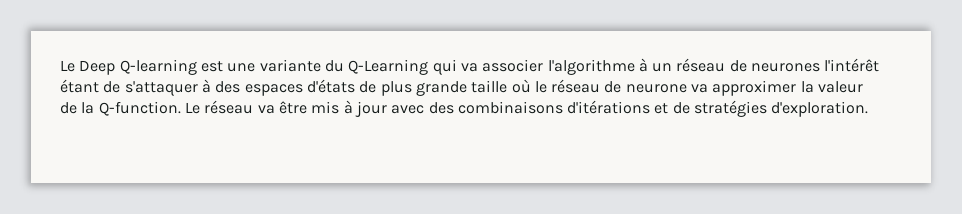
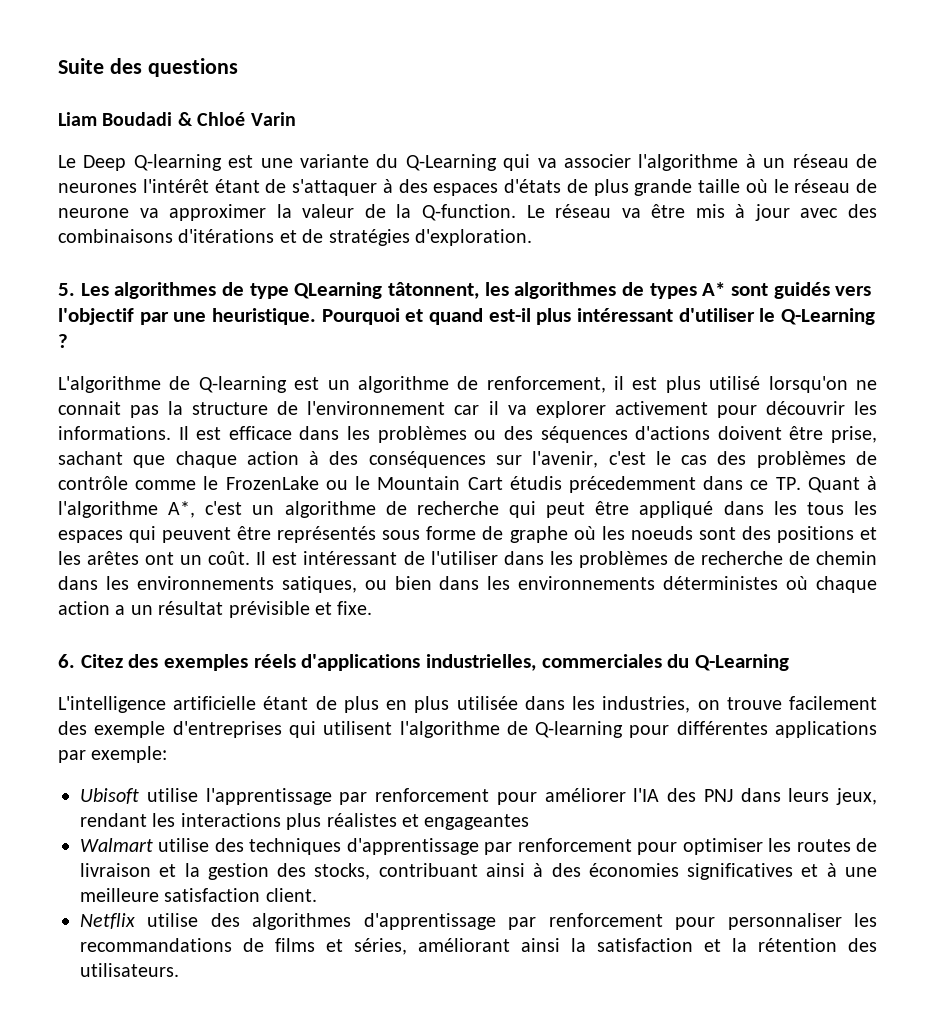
(60, 66) none -> [58,58,238,77] [58,112,296,126] Suite des questions // Liam Boudadi & Chloé Varin //
(869, 109) none -> [58,282,872,299] [58,308,876,325] [58,334,68,348] [58,376,877,393] [58,401,878,418] [58,426,877,443] [58,451,878,468] [58,476,877,493] [58,501,877,518] [58,526,878,543] [58,551,877,568] [58,576,878,593] [58,601,373,618] [58,654,790,671] [58,696,878,713] [58,721,877,738] [58,746,168,763] [80,788,877,805] [80,813,530,830] [80,838,878,855] [80,863,878,880] [80,888,317,902] [80,913,878,930] [80,938,877,955] [80,963,179,977] // 5. Les algorithmes de type QLearning tâtonnent, les algorithmes de types A* sont guidés vers l'objectif par une heuristique. Pourquoi et quand est-il plus intéressant d'utiliser le Q-Learning ? // L'algorithme de Q-learning est un algorithme de renforcement, il est plus utilisé lorsqu'on ne connait pas la structure de l'environnement car il va explorer activement pour découvrir les informations. Il est efficace dans les problèmes ou des séquences d'actions doivent être prise, sachant que chaque action à des conséquences sur l'avenir, c'est le cas des problèmes de contrôle comme le FrozenLake ou le Mountain Cart étudis précedemment dans ce TP. Quant à l'algorithme A*, c'est un algorithme de recherche qui peut être appliqué dans les tous les espaces qui peuvent être représentés sous forme de graphe où les noeuds sont des positions et les arêtes ont un coût. Il est intéressant de l'utiliser dans les problèmes de recherche de chemin dans les environnements satiques, ou bien dans les environnements déterministes où chaque action a un résultat prévisible et fixe. // 6. Citez des exemples réels d'applications industrielles, commerciales du Q-Learning // L'intelligence artificielle étant de plus en plus utilisée dans les industries, on trouve facilement des exemple d'entreprises qui utilisent l'algorithme de Q-learning pour différentes applications par exemple: // Ubisoft utilise l'apprentissage par renforcement pour améliorer l'IA des PNJ dans leurs jeux, rendant les interactions plus réalistes et engageantes // Walmart utilise des techniques d'apprentissage par renforcement pour optimiser les routes de livraison et la gestion des stocks, contribuant ainsi à des économies significatives et à une meilleure satisfaction client. // Netflix utilise des algorithmes d'apprentissage par renforcement pour personnaliser les recommandations de films et séries, améliorant ainsi la satisfaction et la rétention des utilisateurs.

